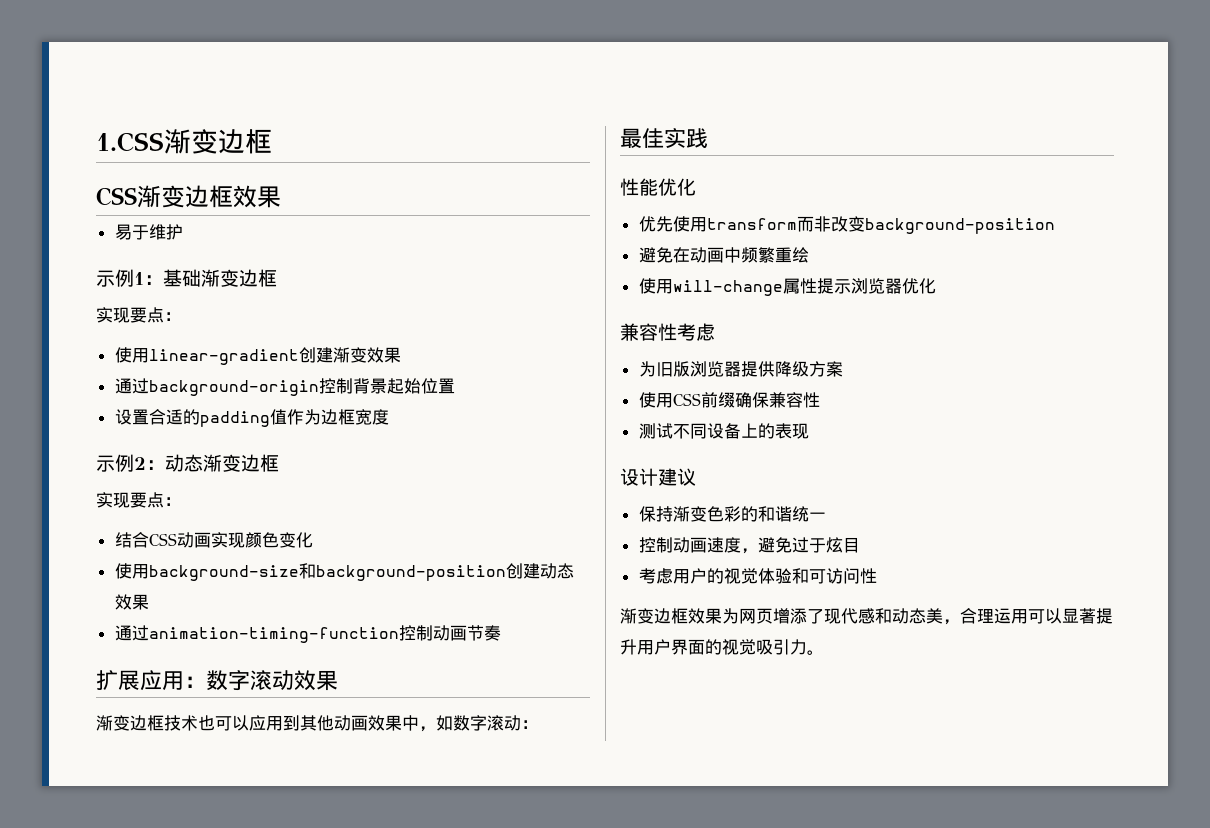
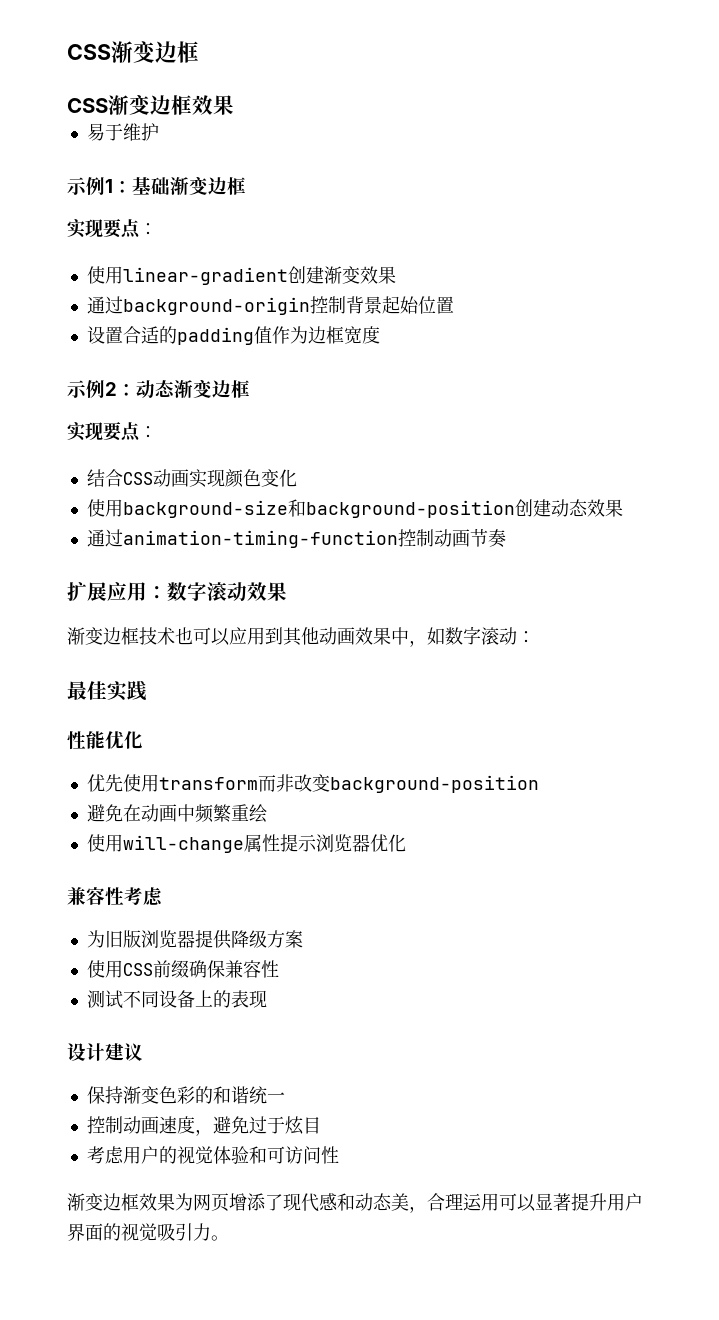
[96,132,164,152] 1.CSS -> [67,44,111,60] CSS

